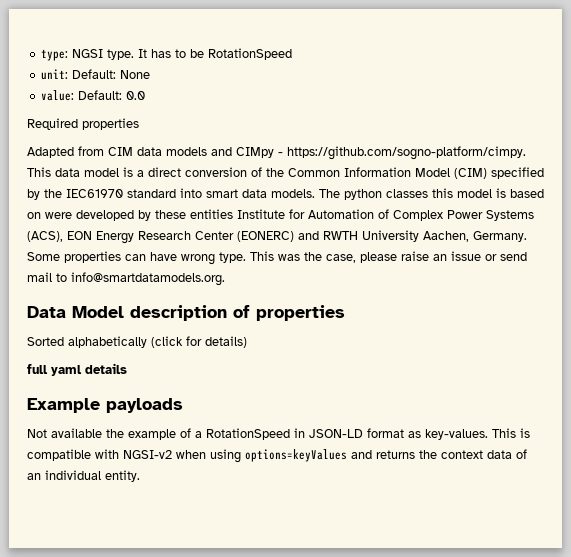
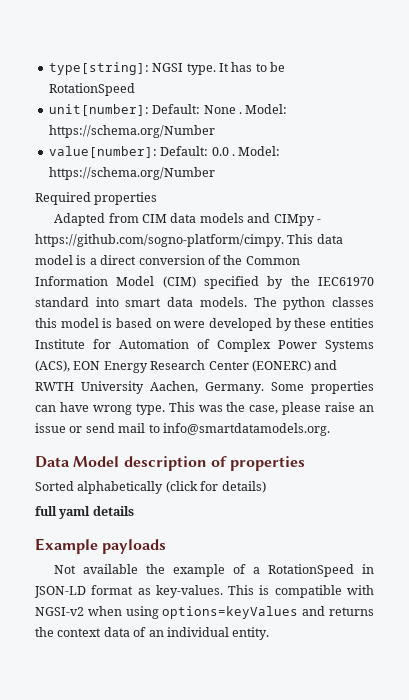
[41,49,69,61] type: -> [48,62,149,75] type[string]:
[41,69,69,80] unit: -> [48,104,149,116] unit[number]:
[41,90,75,101] // value: -> [238,104,288,114] [48,125,215,138] [48,146,157,158] . Model: https://schema.org/Number // value[number]:
(146, 95) none -> [231,146,281,156] [48,167,215,180] . Model: https://schema.org/Number

